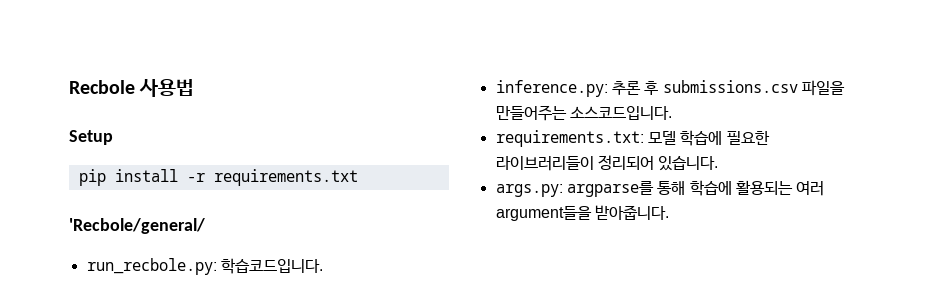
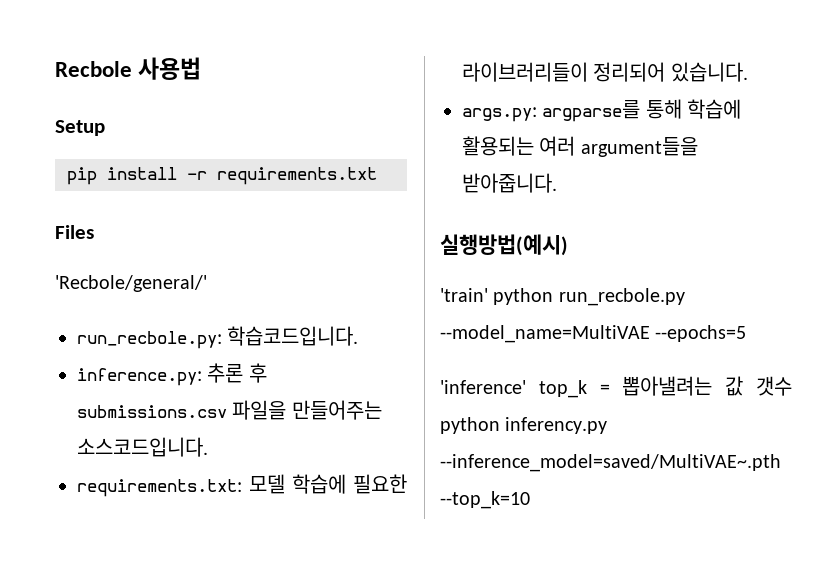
[69,218,205,234] 'Recbole/general/ -> [55,225,94,239] [55,275,207,292] Files // 'Recbole/general/'
(669, 212) none -> [440,234,568,256] [440,288,685,306] [440,325,747,343] [440,376,792,398] [440,417,608,434] [440,454,781,472] [440,491,530,509] // 실행방법(예시) // 'train' python run_recbole.py --model_name=MultiVAE --epochs=5 // 'inference' top_k = 뽑아낼려는 값 갯수 python inferency.py --inference_model=saved/MultiVAE~.pth --top_k=10

